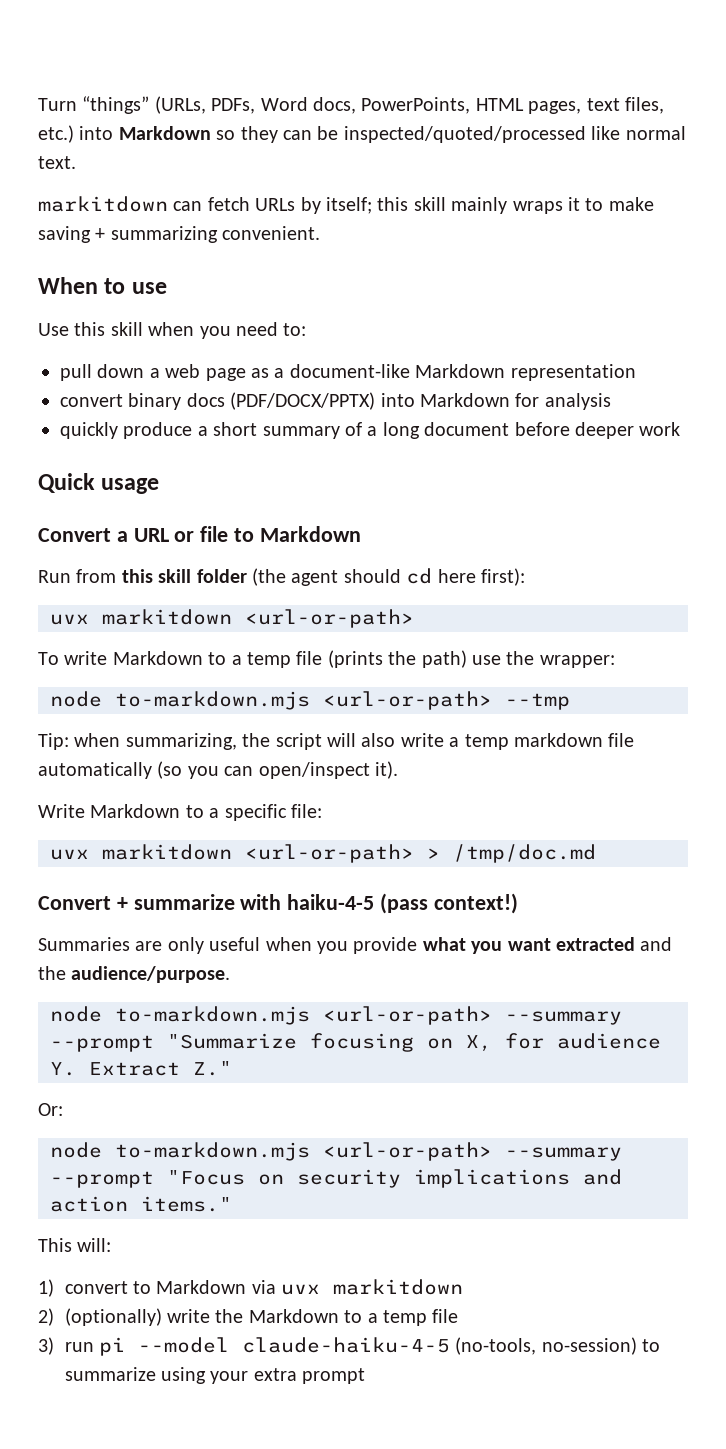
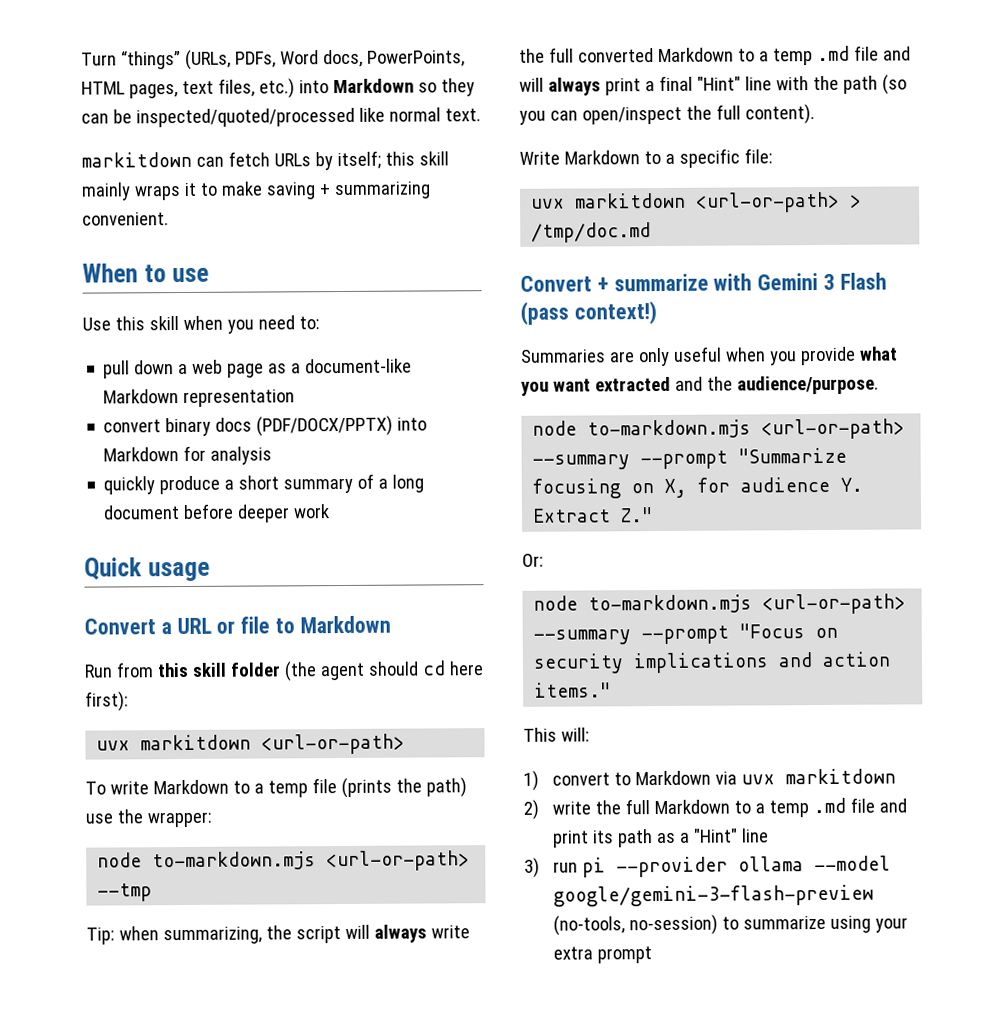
[361,733,635,750] [38,762,152,779] also write a temp markdown file automatically -> [373,924,470,943] [519,45,911,66] [519,75,878,96] always write the full converted Markdown to a temp .md file and will always print a final "Hint" line with the path
[375,761,398,779] it). -> [685,104,815,125] the full content).
[287,894,375,910] haiku-4-5 -> [757,272,887,291] Gemini 3 Flash
[64,1308,459,1326] (optionally) write the Markdown to a temp file -> [552,797,908,818] [553,828,770,848] write the full Markdown to a temp .md file and print its path as a "Hint" line
[138,1337,451,1353] --model claude-haiku-4-5 -> [616,855,892,878] [553,884,875,907] --provider ollama --model google/gemini-3-flash-preview

